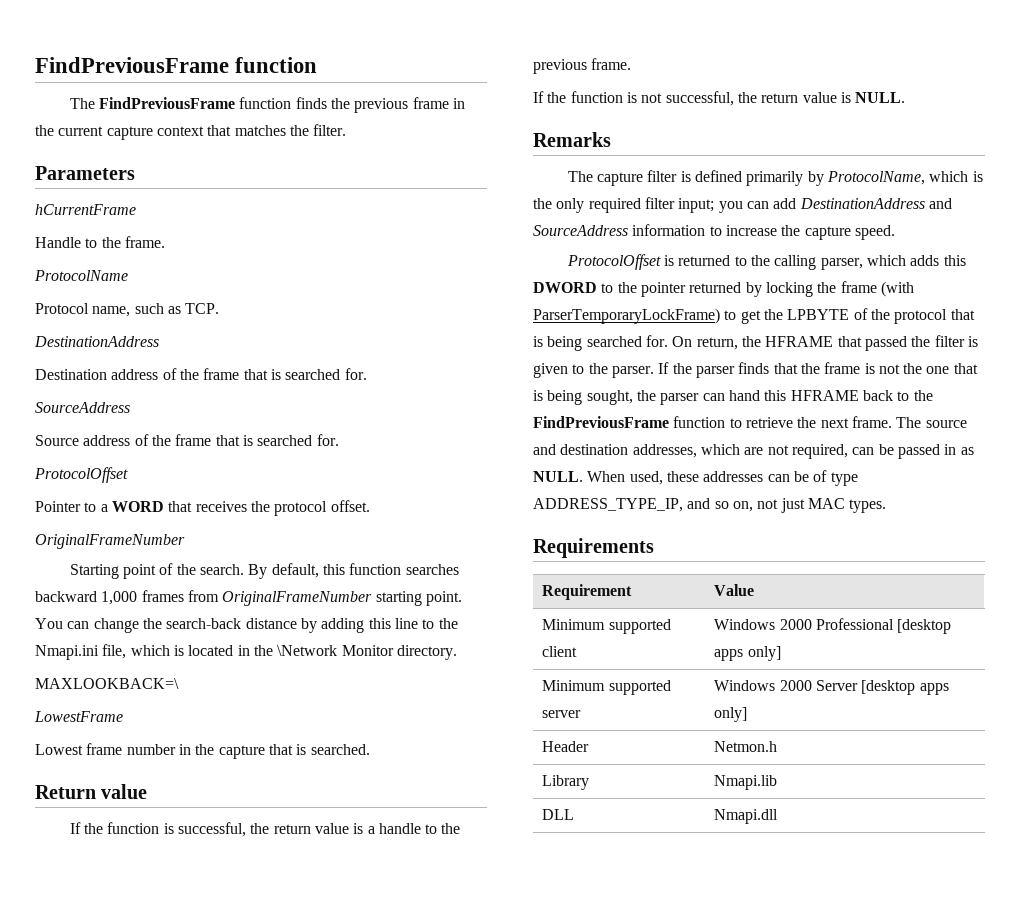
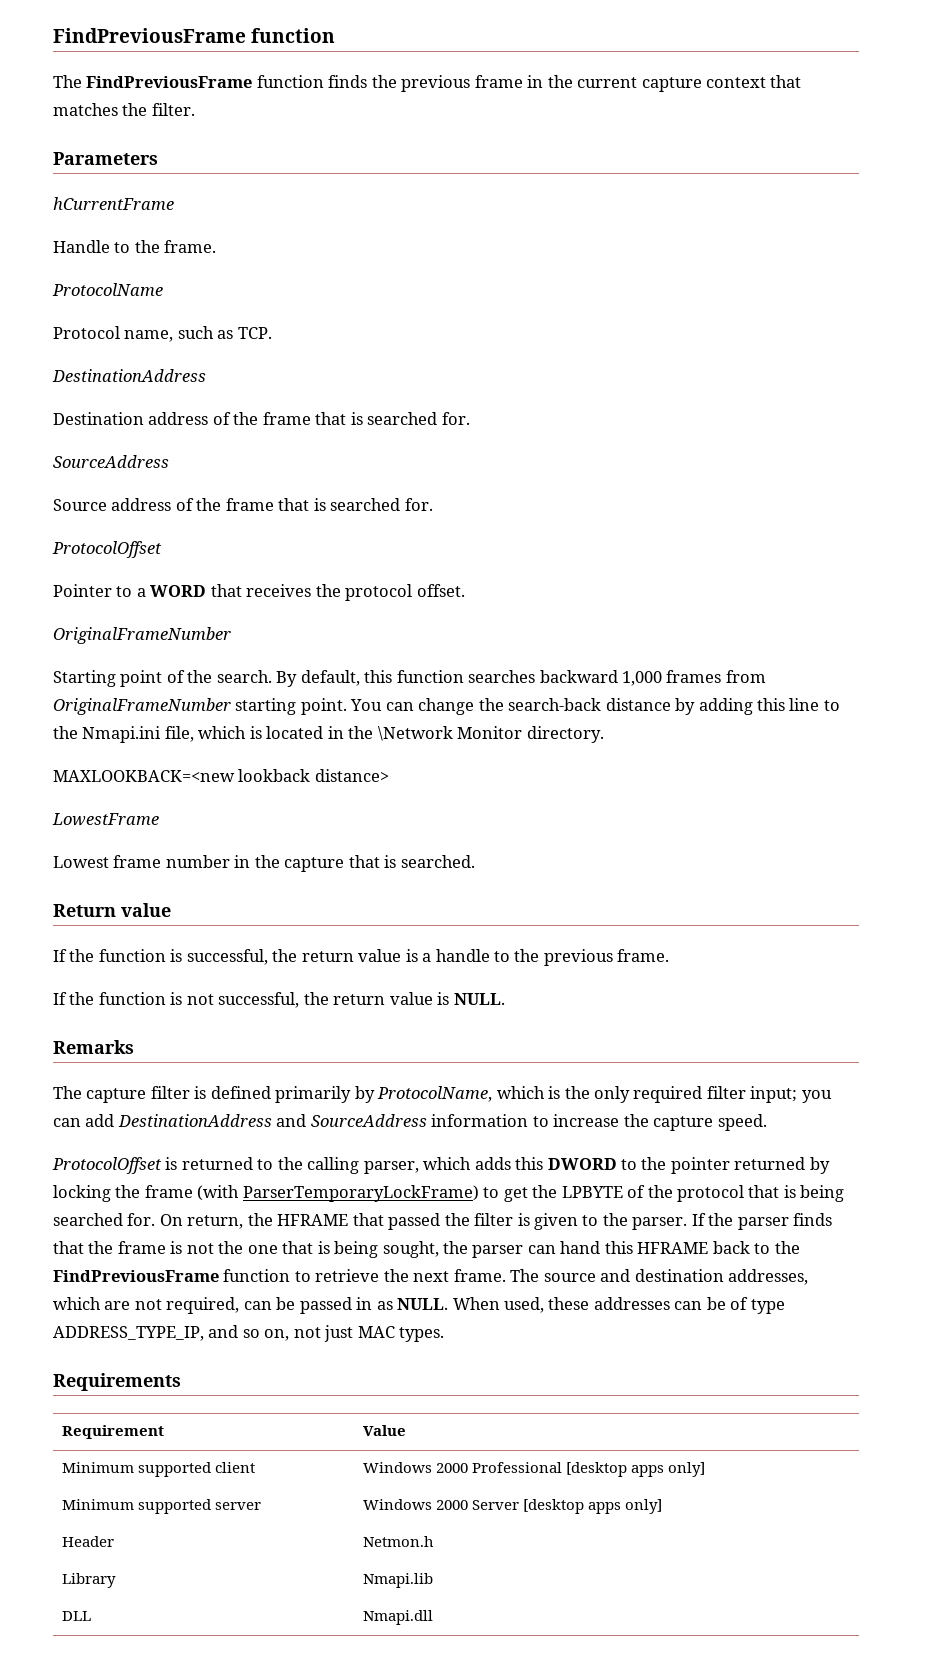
[35,678,179,689] MAXLOOKBACK=\ -> [53,769,389,782] MAXLOOKBACK=<new lookback distance>

